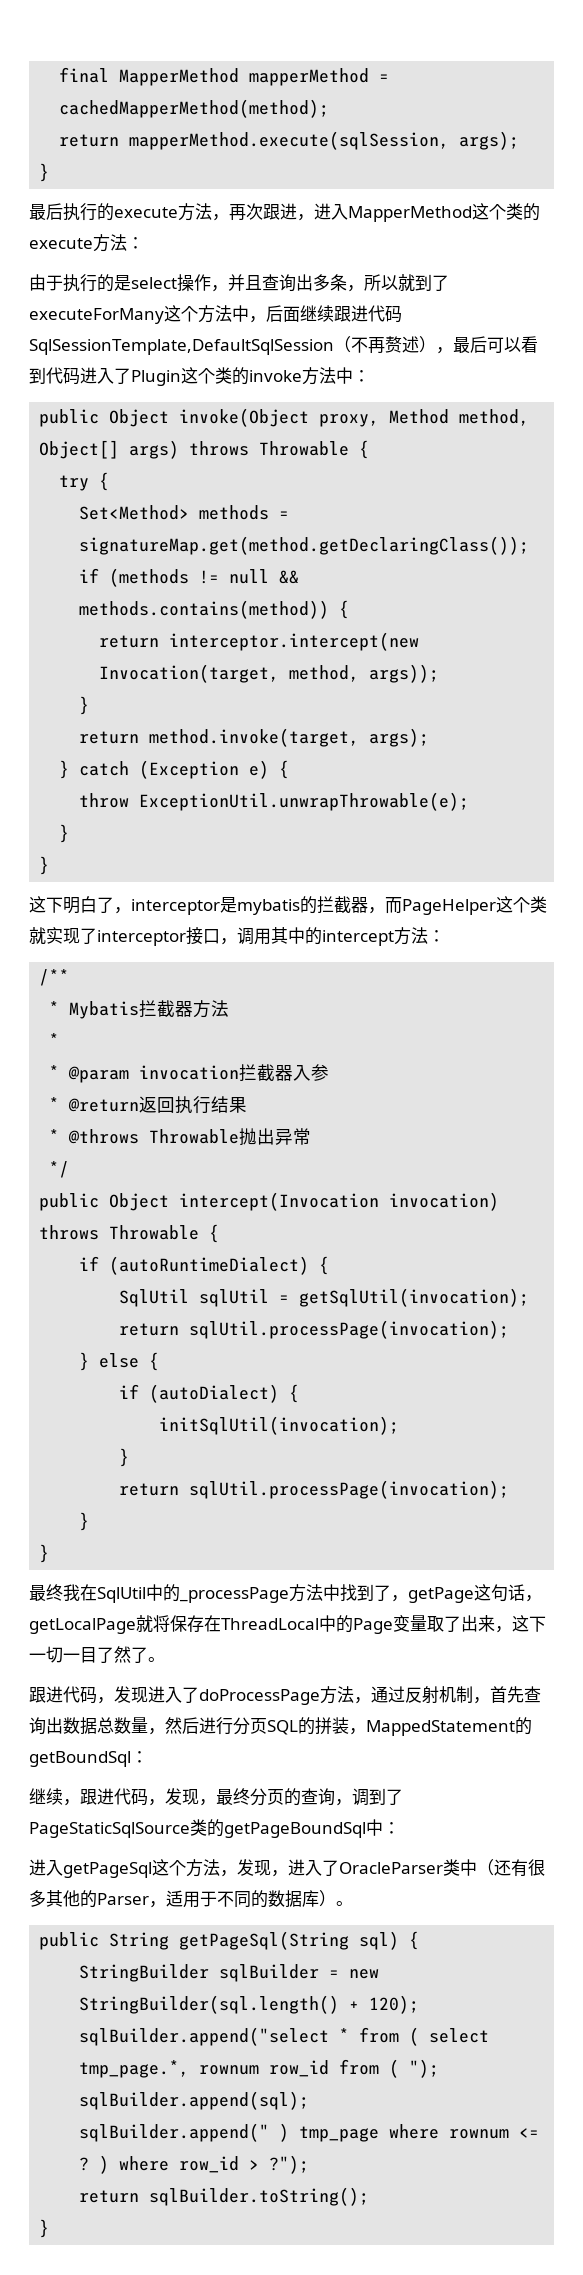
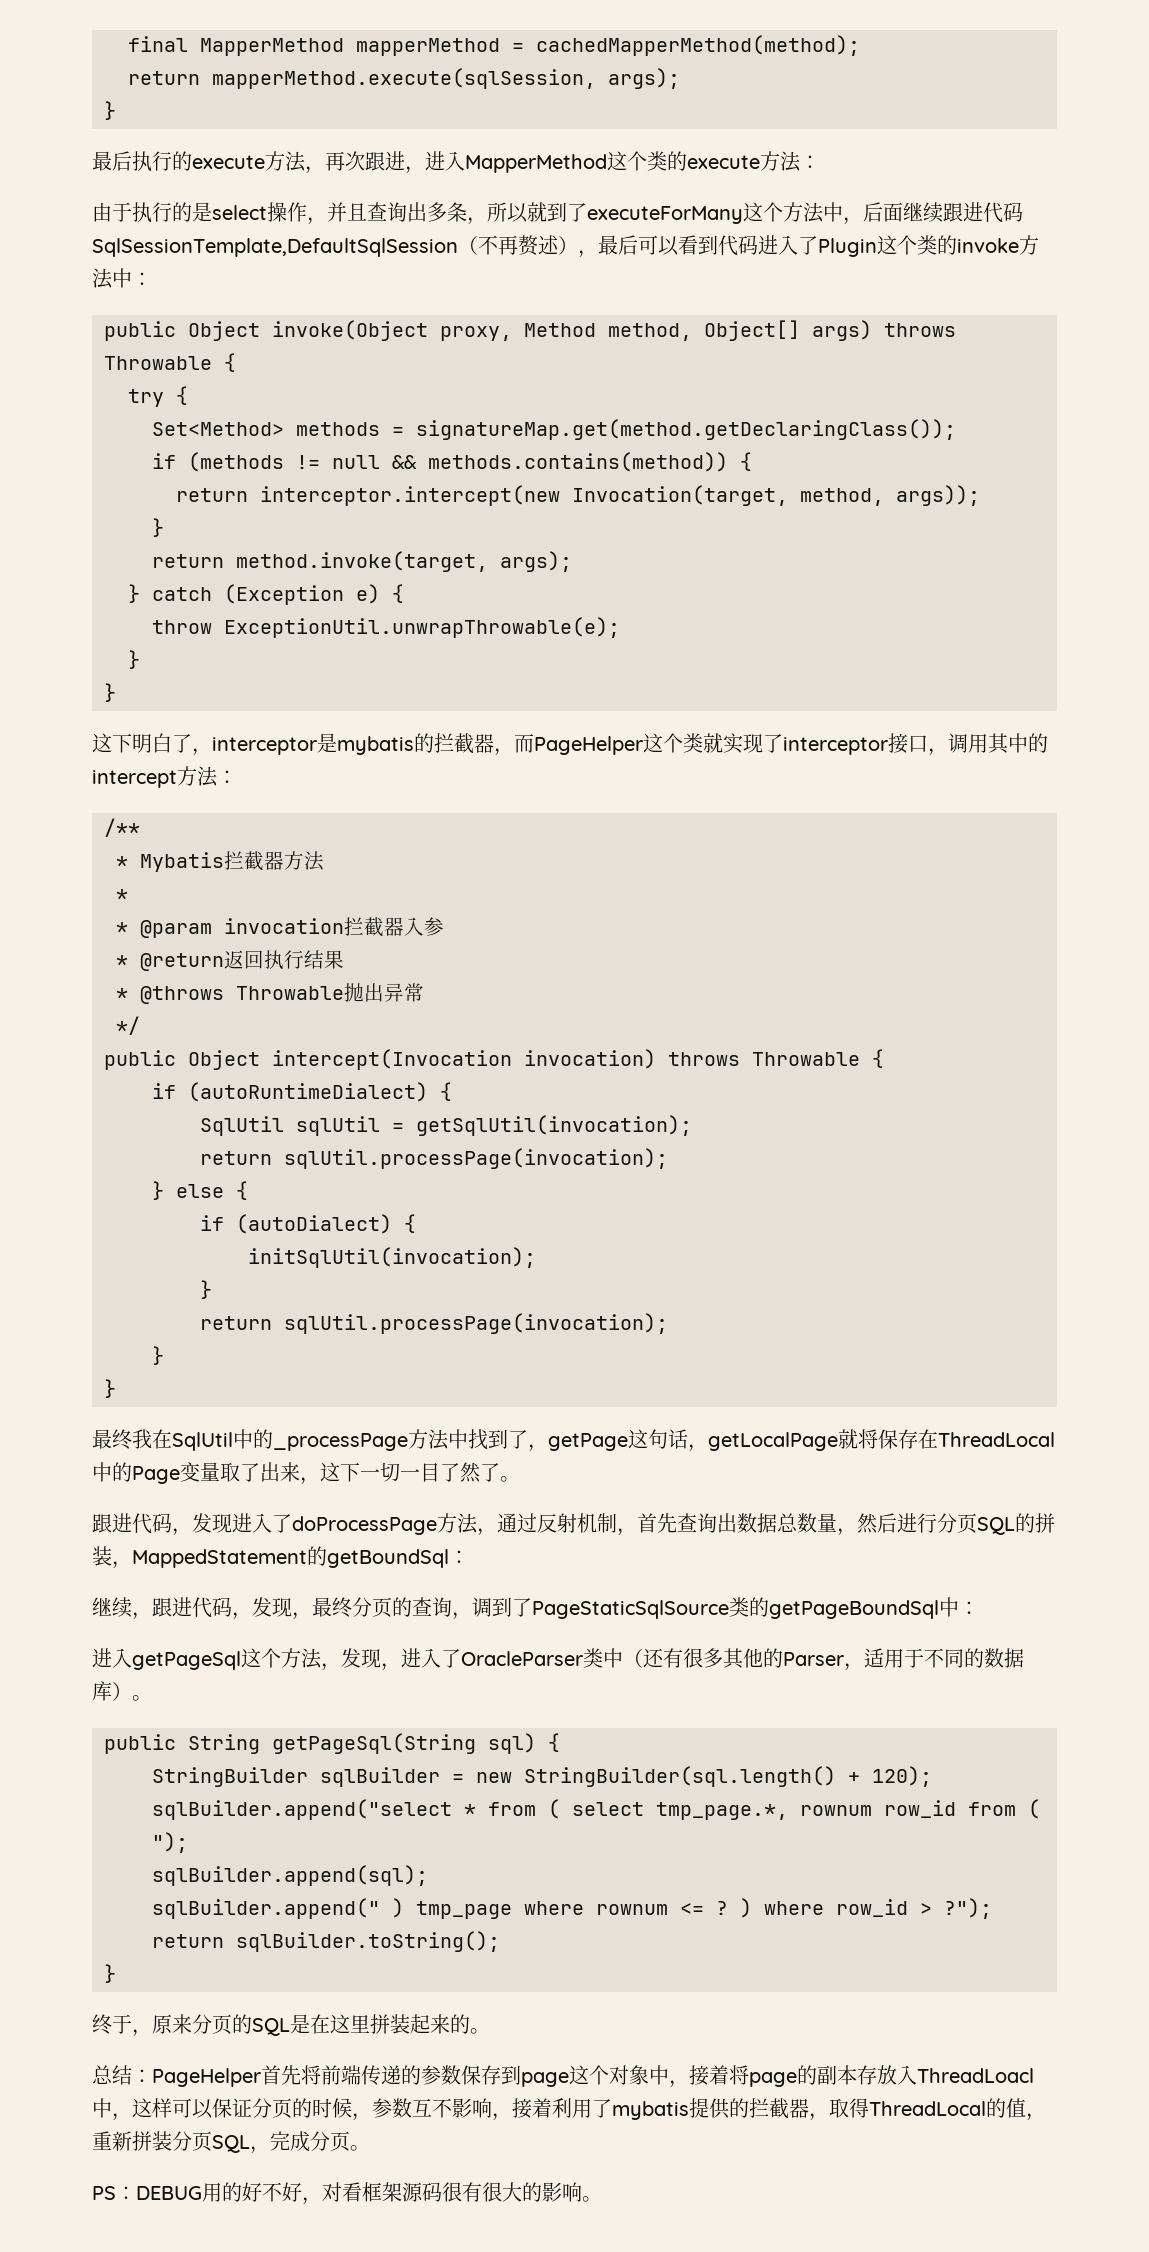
(50, 2228) none -> [92,2014,490,2037] [92,2065,1034,2088] [92,2098,1046,2121] [92,2131,370,2154] [92,2182,602,2205] // 终于，原来分页的SQL是在这里拼装起来的。 // 总结：PageHelper首先将前端传递的参数保存到page这个对象中，接着将page的副本存放入ThreadLoacl中，这样可以保证分页的时候，参数互不影响，接着利用了mybatis提供的拦截器，取得ThreadLocal的值，重新拼装分页SQL，完成分页。 // PS：DEBUG用的好不好，对看框架源码很有很大的影响。

